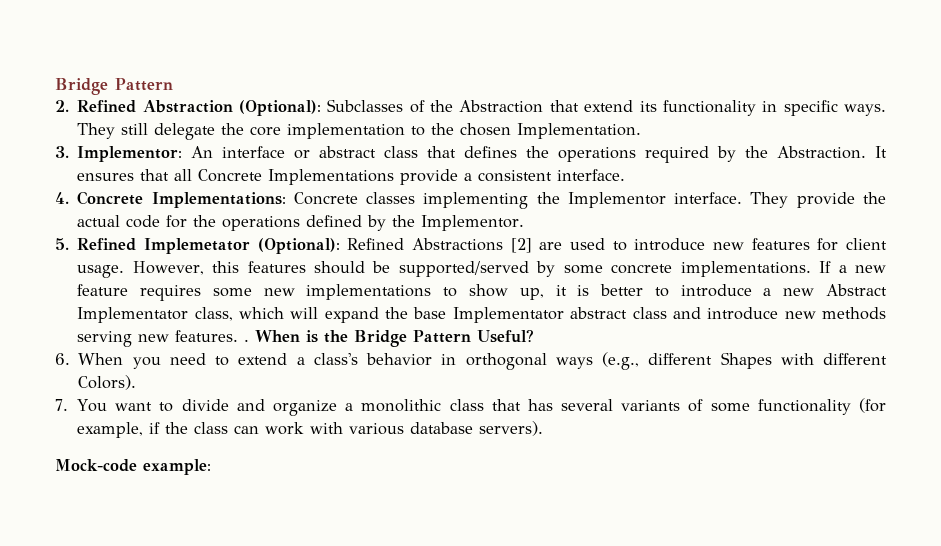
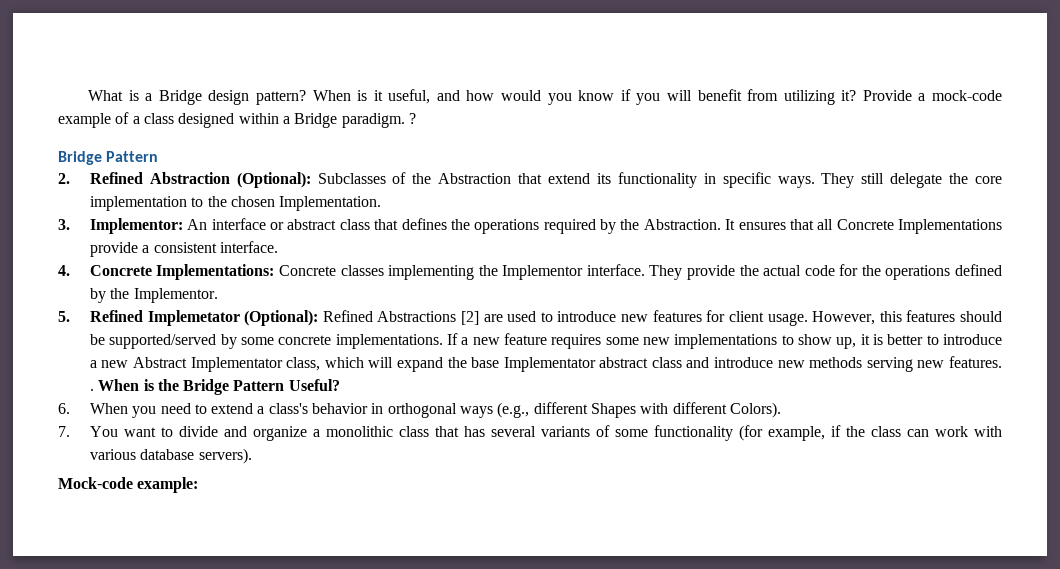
(55, 86) none -> [88,89,1003,105] [58,112,416,128] What is a Bridge design pattern? When is it useful, and how would you know if you will benefit from utilizing it? Provide a mock-code example of a class designed within a Bridge paradigm. ? //

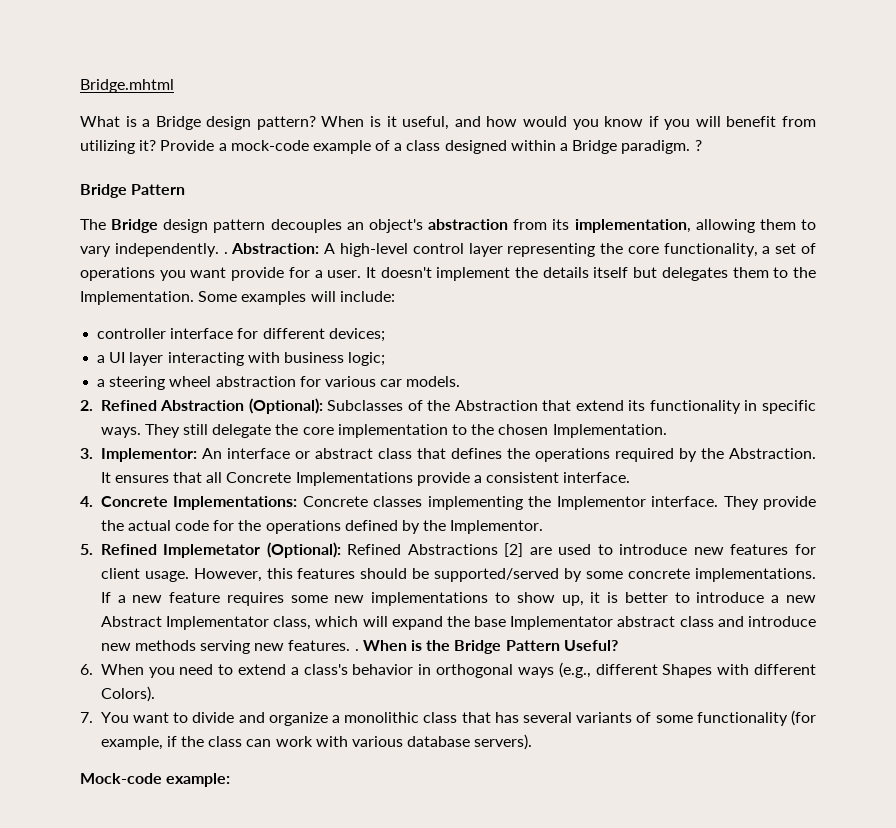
(88, 95) none -> [80,79,174,93] Bridge.mhtml //
(159, 156) none -> [80,219,816,233] [80,243,817,257] [80,267,817,281] [80,291,395,305] [97,328,385,342] [97,352,386,366] [97,376,461,390] // The Bridge design pattern decouples an object's abstraction from its implementation, allowing them to vary independently. . Abstraction: A high-level control layer representing the core functionality, a set of operations you want provide for a user. It doesn't implement the details itself but delegates them to the Implementation. Some examples will include: // controller interface for different devices; // a UI layer interacting with business logic; // a steering wheel abstraction for various car models.

